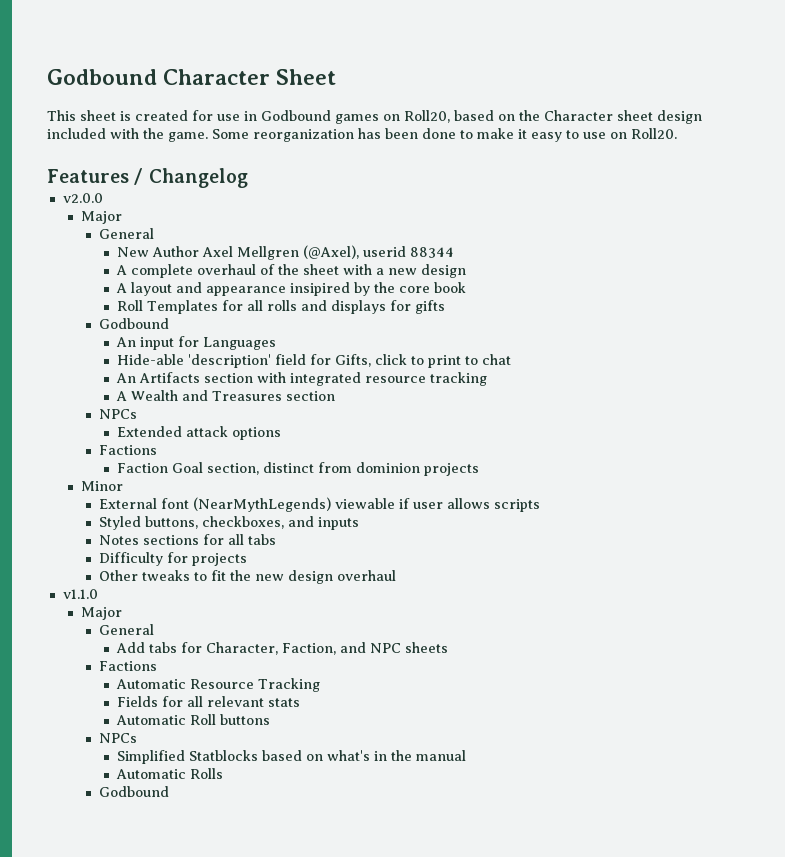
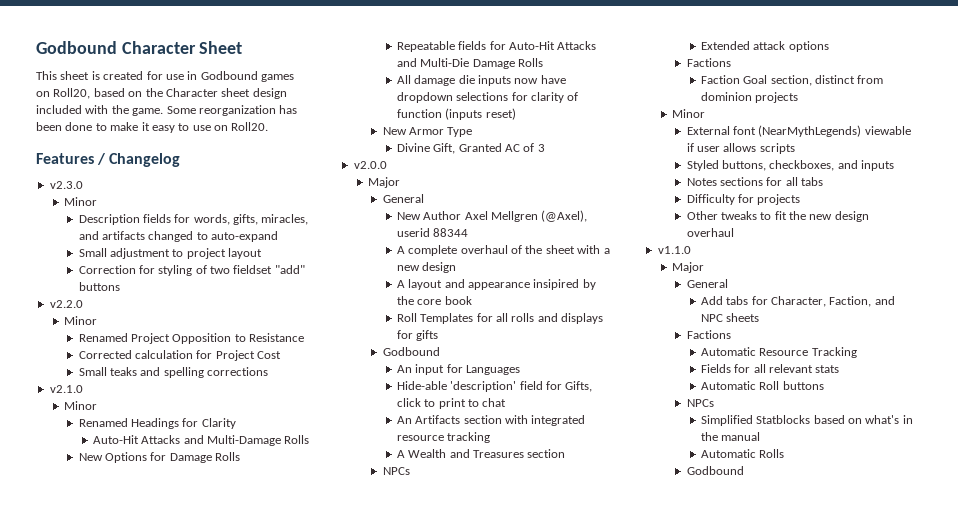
(248, 178) none -> [49,181,83,189] [64,197,98,206] [78,214,309,225] [78,231,279,242] [78,248,263,259] [78,265,305,276] [78,282,120,291] [49,300,83,308] [64,316,98,325] [78,333,305,344] [78,350,282,361] [78,367,269,378] [49,385,83,393] [64,401,98,410] [78,418,236,429] [92,435,310,446] [78,452,241,463] [396,41,597,52] [396,58,544,69] [396,75,566,86] [396,92,579,103] [396,108,516,120] [382,127,473,137] [396,143,545,154] // v2.3.0 // Minor // Description fields for words, gifts, miracles, and artifacts changed to auto-expand // Small adjustment to project layout // Correction for styling of two fieldset "add" buttons // v2.2.0 // Minor // Renamed Project Opposition to Resistance // Corrected calculation for Project Cost // Small teaks and spelling corrections // v2.1.0 // Minor // Renamed Headings for Clarity // Auto-Hit Attacks and Multi-Damage Rolls // New Options for Damage Rolls // Repeatable fields for Auto-Hit Attacks and Multi-Die Damage Rolls // All damage die inputs now have dropdown selections for clarity of function (inputs reset) // New Armor Type // Divine Gift, Granted AC of 3

